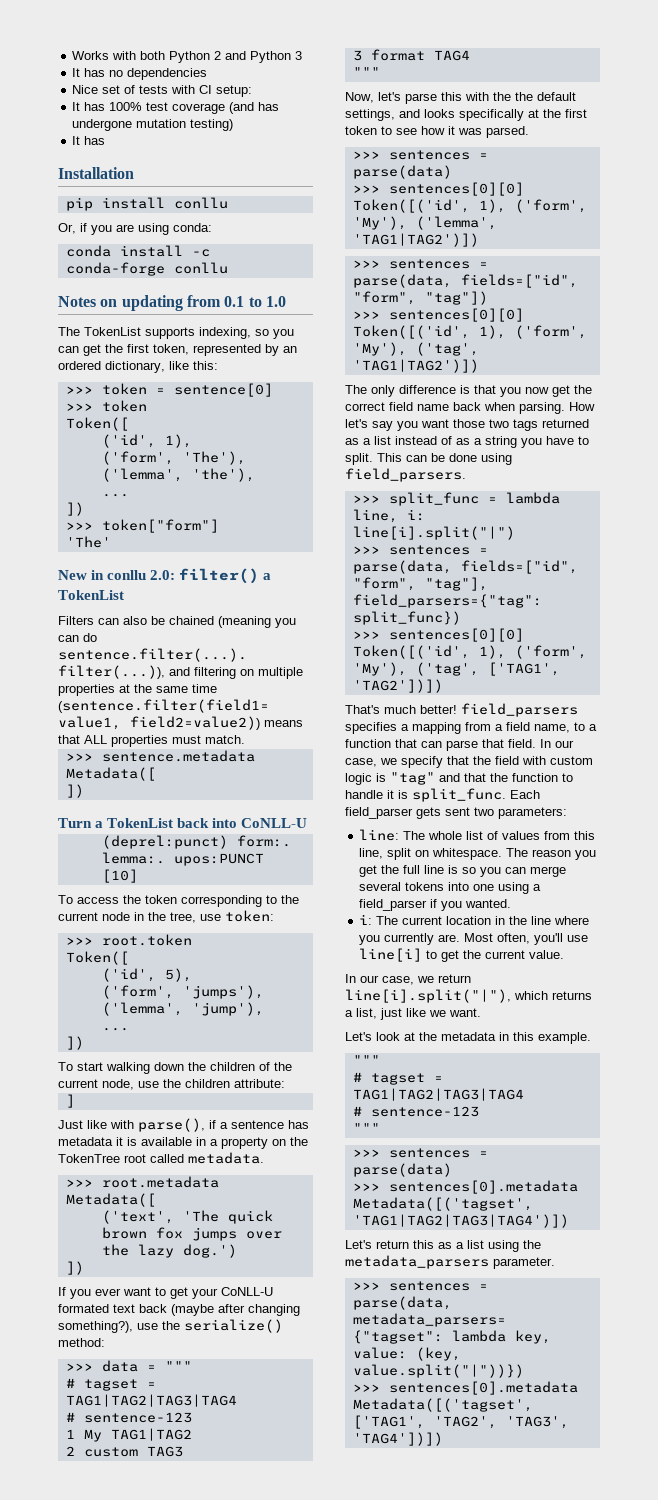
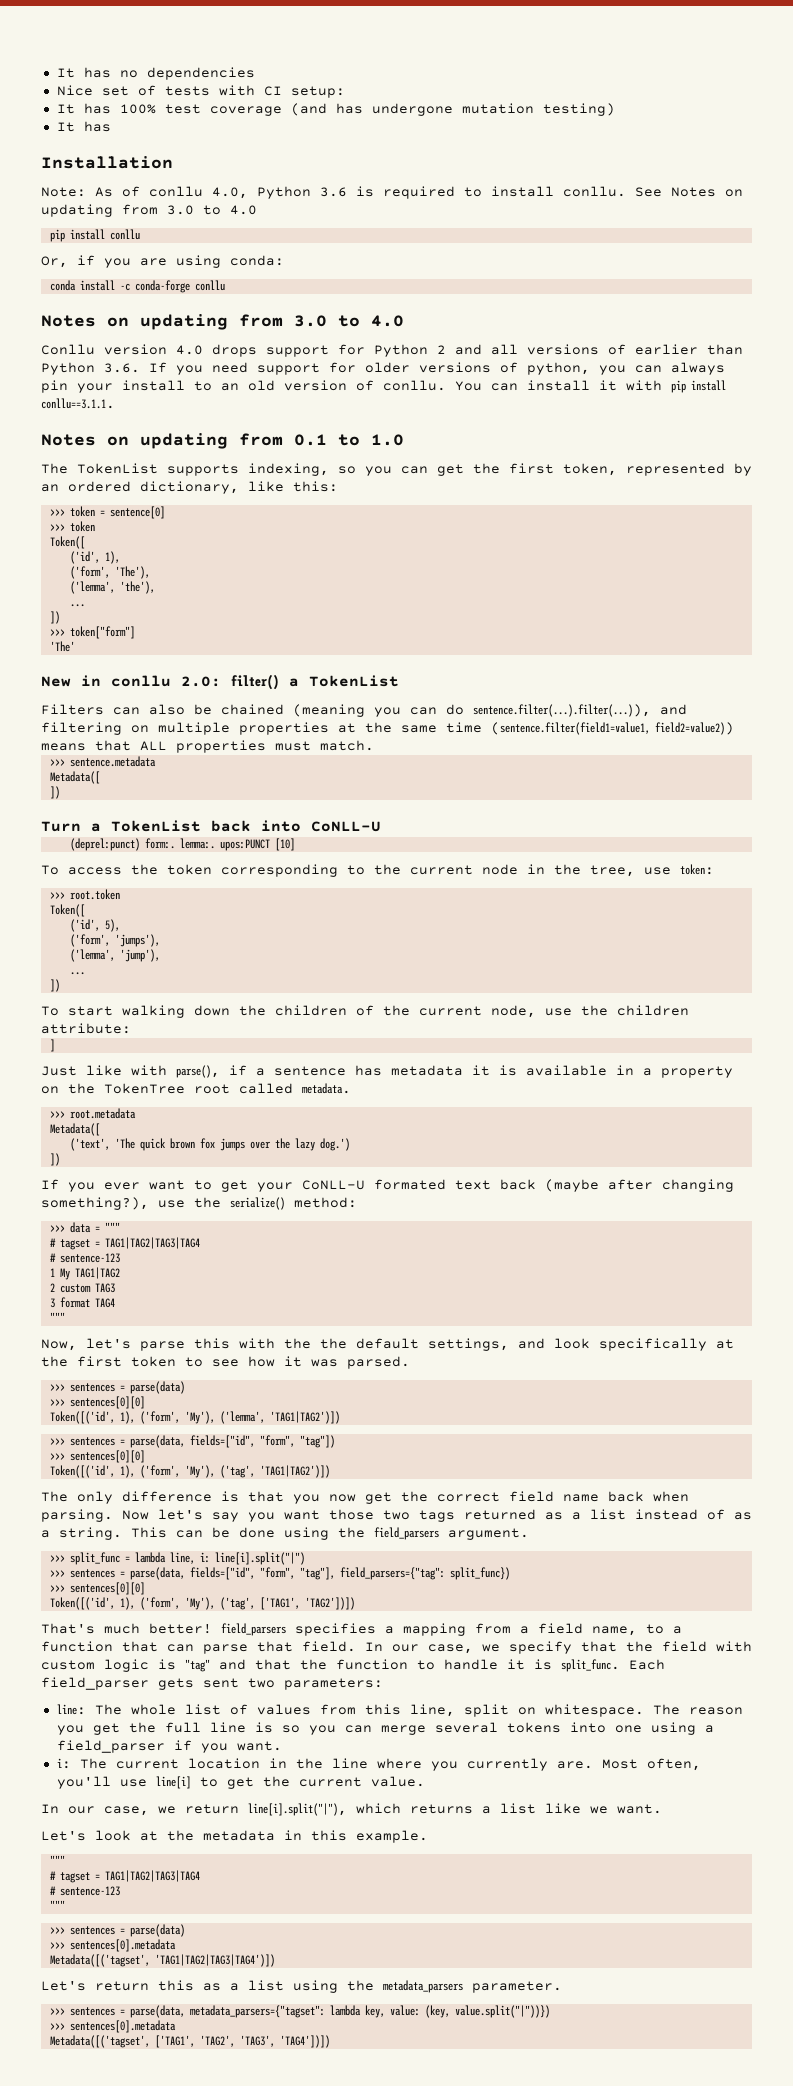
[72,51,303,63] Works with both Python 2 and Python 3 // -> (56, 73) none
(134, 173) none -> [41,186,743,199] [41,204,257,217] // Note: As of conllu 4.0, Python 3.6 is required to install conllu. See Notes on updating from 3.0 to 4.0
(228, 268) none -> [41,314,404,330] [41,344,743,357] [41,362,725,375] [41,380,726,393] [41,398,115,409] // Notes on updating from 3.0 to 4.0 // Conllu version 4.0 drops support for Python 2 and all versions of earlier than Python 3.6. If you need support for older versions of python, you can always pin your install to an old version of conllu. You can install it with pip install conllu==3.1.1.
[424,109,455,118] looks -> [554,1338,590,1349] look
[569,402,595,411] How -> [122,1510,149,1520] Now
[485,436,589,448] [345,453,373,465] string you have to split. -> [59,1527,122,1540] string.
[345,468,466,482] field_parsers. -> [338,1527,529,1540] the field_parsers argument.
[465,899,512,908] wanted. -> [236,1741,282,1751] want.
[356,1008,402,1020] list, just -> [500,1803,536,1814] list

